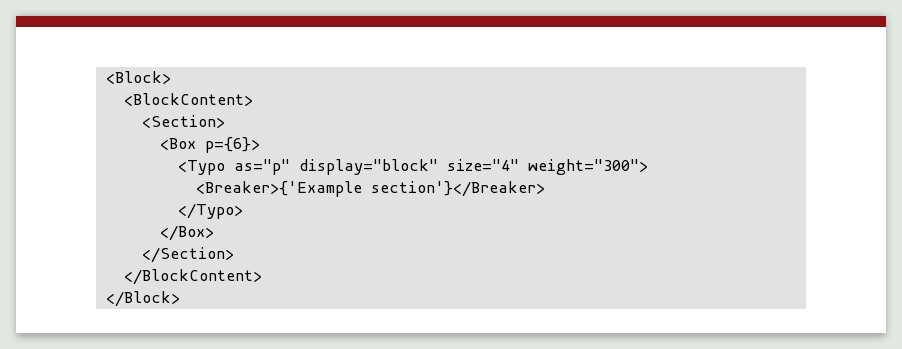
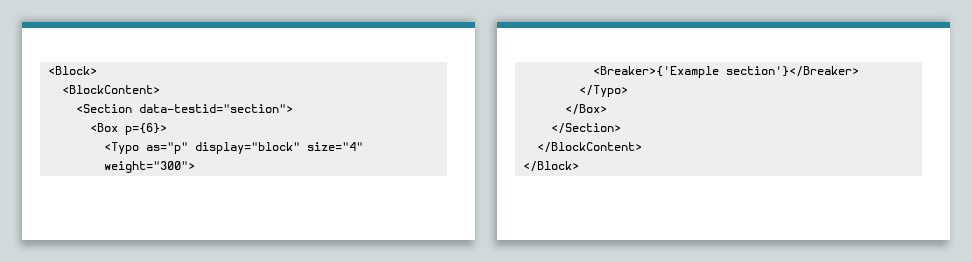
[141,115,225,128] <Section> -> [75,104,293,113] <Section data-testid="section">

